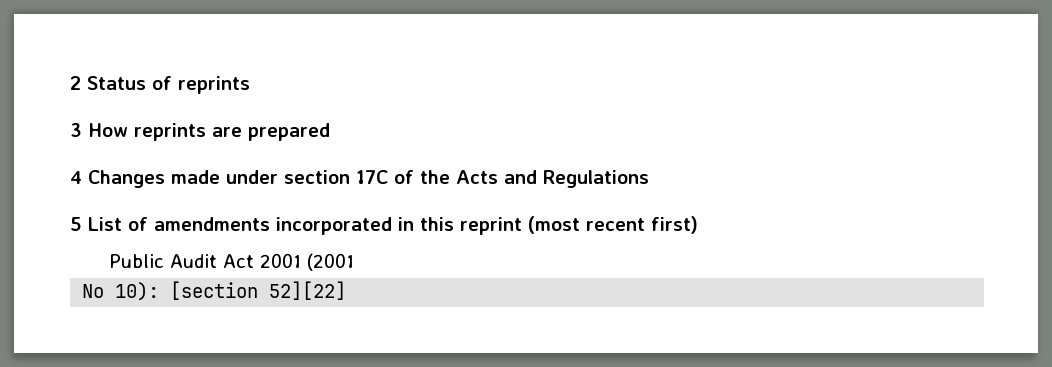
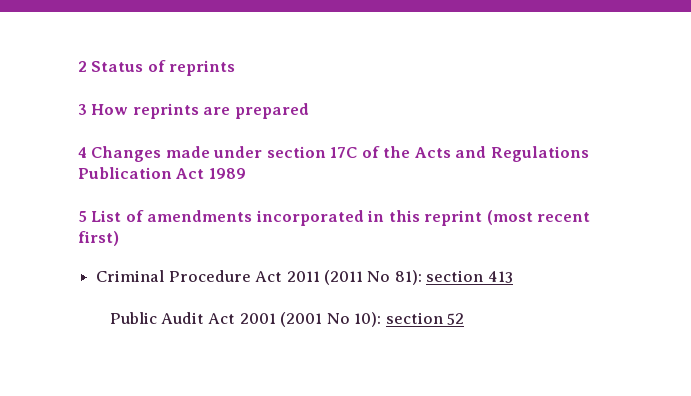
(649, 179) none -> [78,167,246,179] Publication Act 1989
(698, 225) none -> [96,270,513,285] // Criminal Procedure Act 2011 (2011 No 81): section 413
(355, 262) // -> (323, 319) none
[170,281,347,300] [section 52][22] -> [385,312,465,325] section 52

